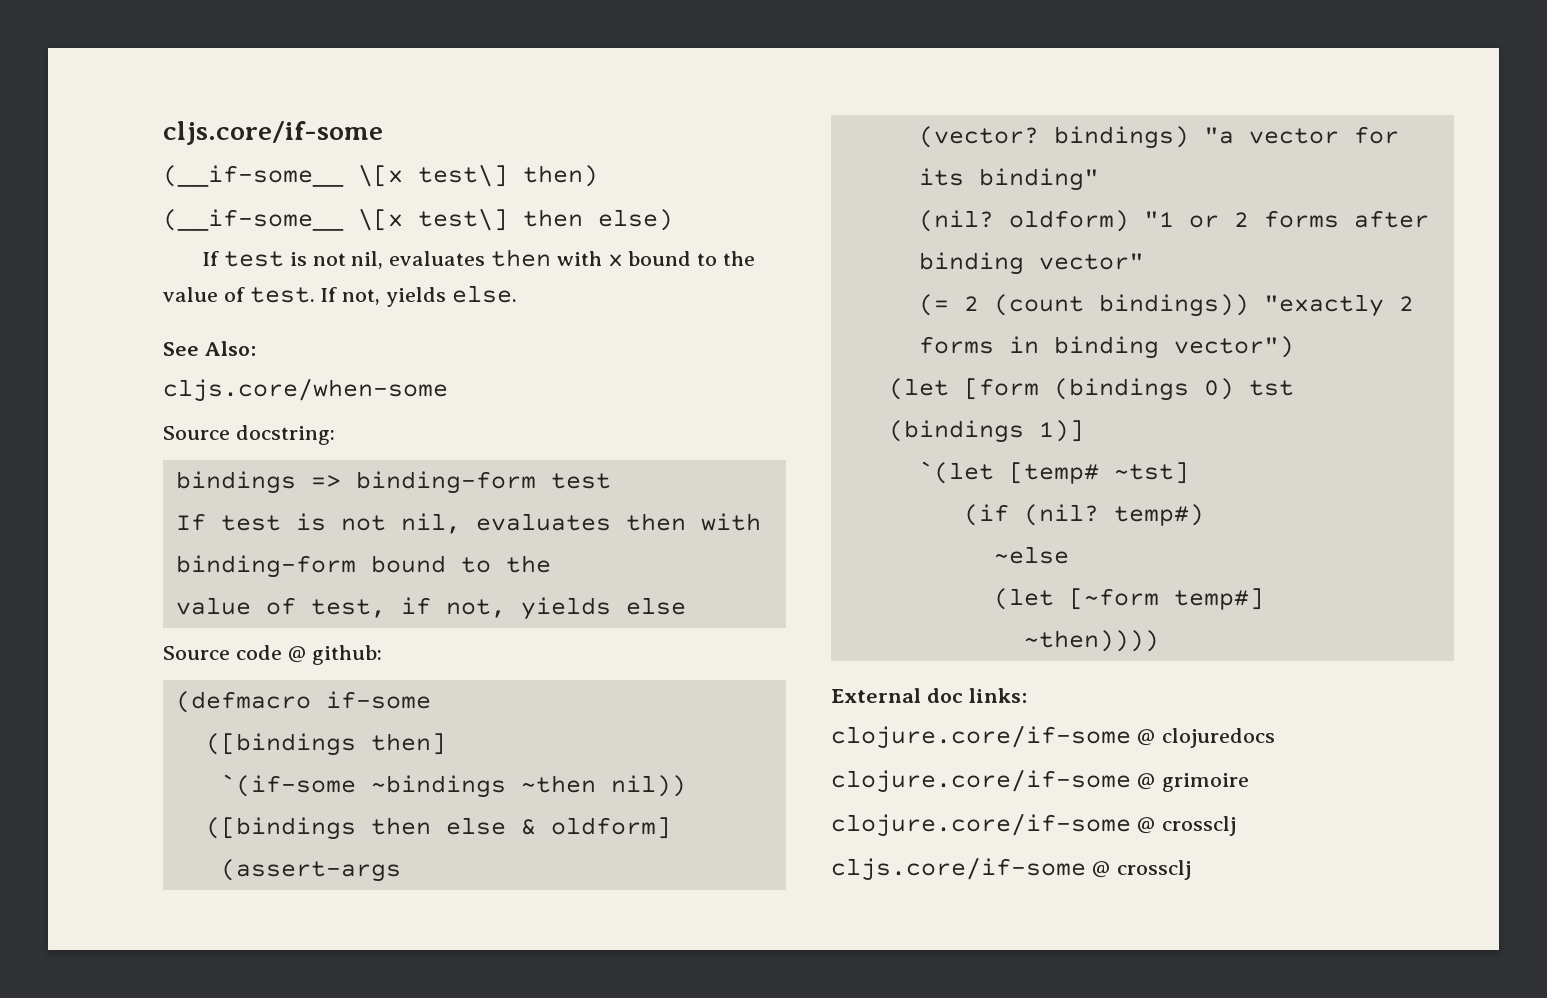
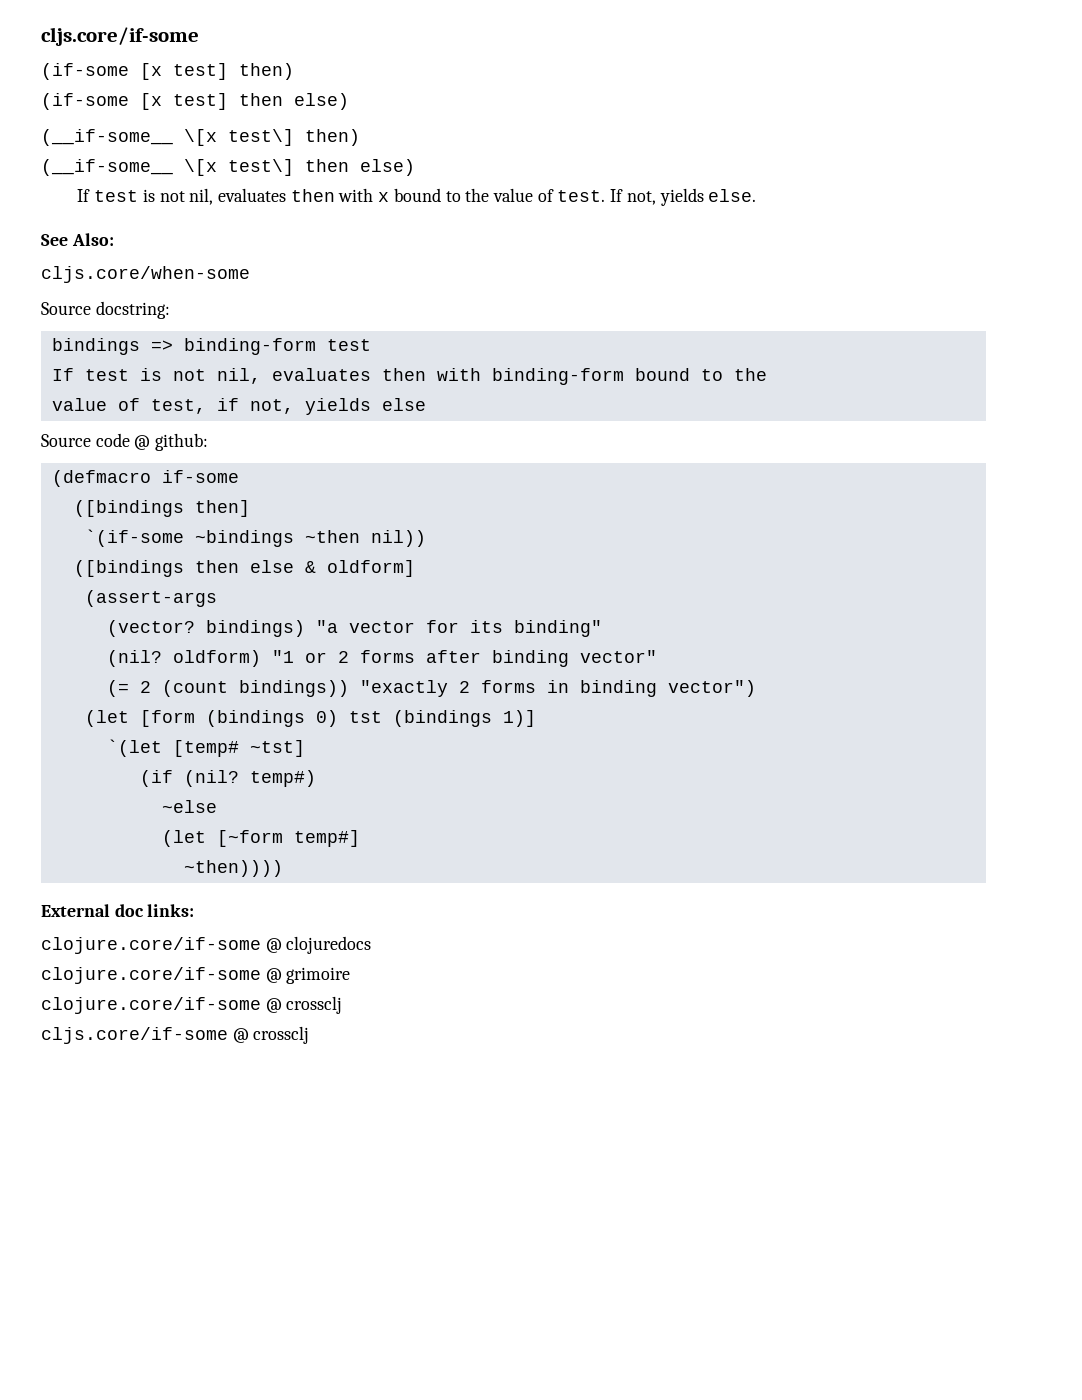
[163,121,383,145] cljs.core/if-some -> [41,27,199,46] [41,63,294,80] [41,93,349,110] cljs.core/if-some // (if-some [x test] then) // (if-some [x test] then else)

